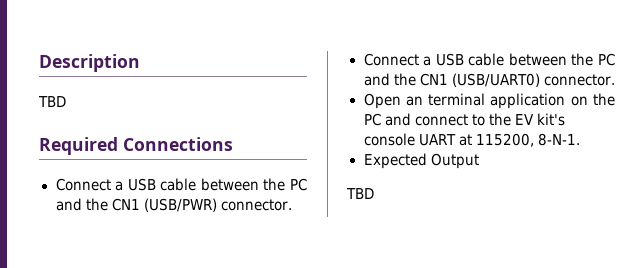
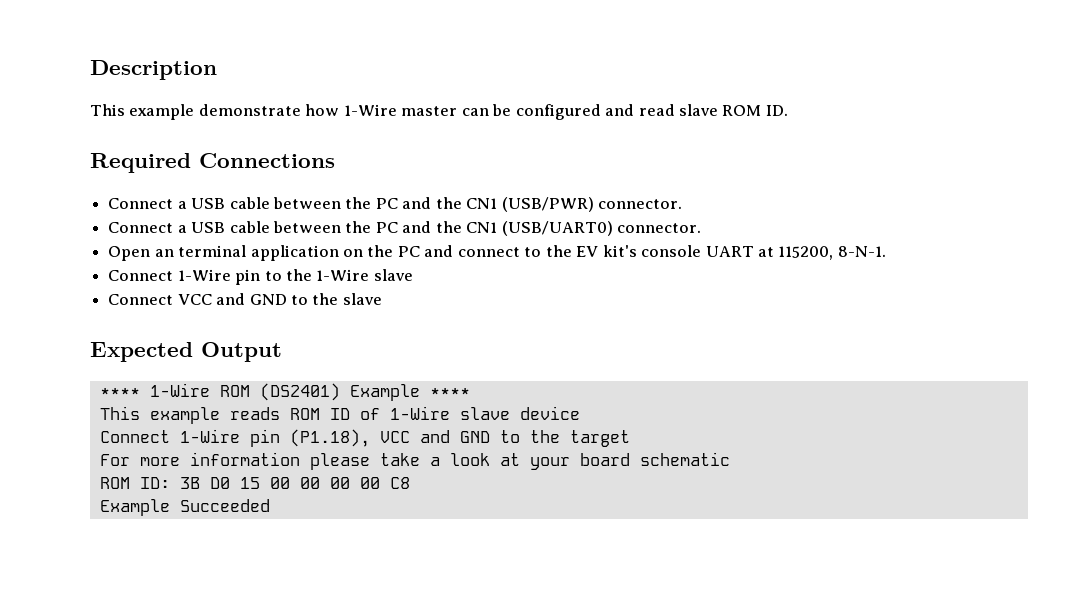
[38,96,66,107] TBD -> [90,104,788,120] This example demonstrate how 1-Wire master can be configured and read slave ROM ID.
[363,153,479,169] [346,188,374,199] Expected Output // TBD -> [108,269,413,285] [108,293,382,305] [90,342,282,362] [99,383,470,401] [99,406,580,424] [99,429,630,447] [99,452,730,470] [99,477,410,489] [99,499,270,516] Connect 1-Wire pin to the 1-Wire slave // Connect VCC and GND to the slave // Expected Output // **** 1-Wire ROM (DS2401) Example **** // This example reads ROM ID of 1-Wire slave device // Connect 1-Wire pin (P1.18), VCC and GND to the target // For more information please take a look at your board schematic // ROM ID: 3B D0 15 00 00 00 00 C8 // Example Succeeded

